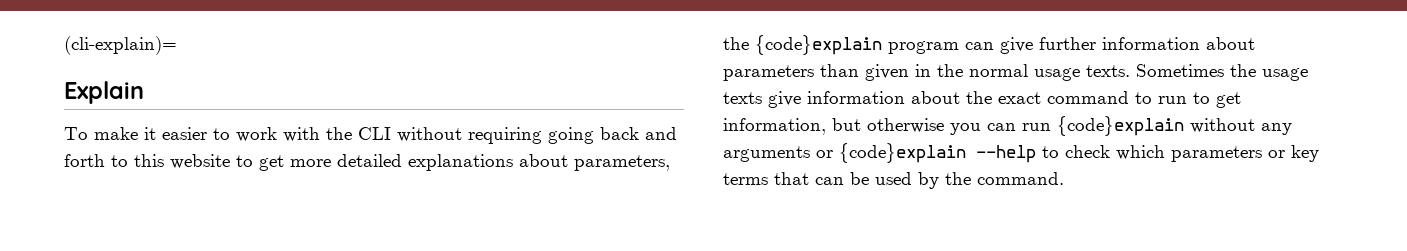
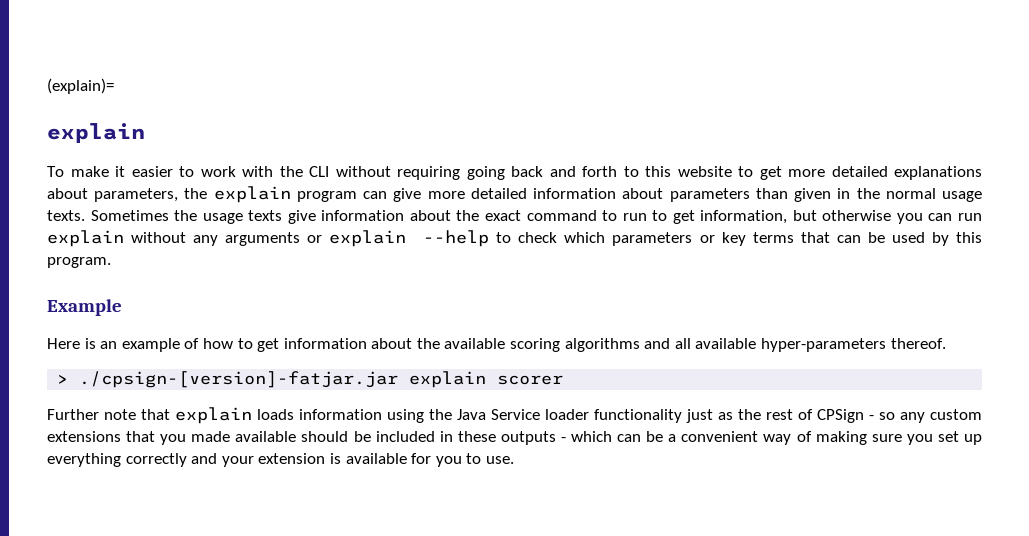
[64,36,177,55] [64,81,144,104] (cli-explain)= // Explain -> [47,78,114,94] [47,123,145,143] (explain)= // explain
[755,35,882,55] {code}explain -> [213,186,291,203] explain
[1039,37,1096,50] further -> [427,188,527,199] more detailed
[1057,116,1184,136] {code}explain -> [47,230,124,247] explain
[839,143,966,163] {code}explain -> [329,230,407,247] explain
[945,172,1064,185] the command. -> [956,232,983,243] [47,257,111,268] [47,299,122,316] [47,338,946,352] [57,371,564,388] [47,407,982,424] [47,431,982,445] [47,453,514,467] this program. // Example // Here is an example of how to get information about the available scoring algorithms and all available hyper-parameters thereof. // > ./cpsign-[version]-fatjar.jar explain scorer // Further note that explain loads information using the Java Service loader functionality just as the rest of CPSign - so any custom extensions that you made available should be included in these outputs - which can be a convenient way of making sure you set up everything correctly and your extension is available for you to use.

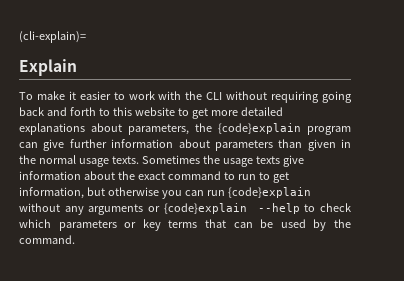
[47,78,114,94] [47,123,145,143] (explain)= // explain -> [19,31,86,43] [19,59,77,76] (cli-explain)= // Explain
[213,186,291,203] explain -> [218,123,301,134] {code}explain
[427,188,527,199] more detailed -> [69,139,107,148] further
[47,230,124,247] explain -> [227,187,311,198] {code}explain
[329,230,407,247] explain -> [163,203,247,214] {code}explain
[956,232,983,243] [47,257,111,268] [47,299,122,316] [47,338,946,352] [57,371,564,388] [47,407,982,424] [47,431,982,445] [47,453,514,467] this program. // Example // Here is an example of how to get information about the available scoring algorithms and all available hyper-parameters thereof. // > ./cpsign-[version]-fatjar.jar explain scorer // Further note that explain loads information using the Java Service loader functionality just as the rest of CPSign - so any custom extensions that you made available should be included in these outputs - which can be a convenient way of making sure you set up everything correctly and your extension is available for you to use. -> [334,219,351,228] [19,235,75,244] the command.

